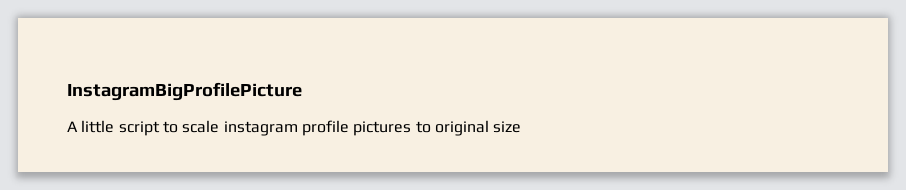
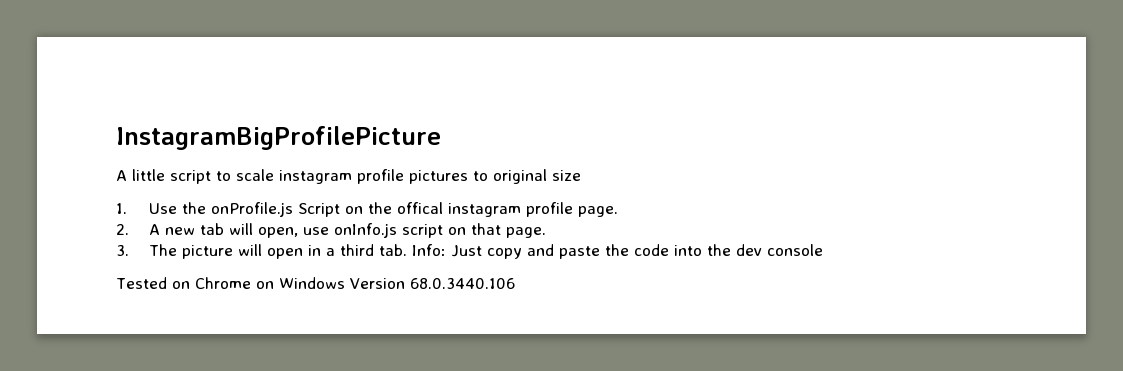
(522, 127) none -> [116,202,618,217] [116,223,546,238] [116,244,823,259] [116,277,515,289] // 1. Use the onProfile.js Script on the offical instagram profile page. // 2. A new tab will open, use onInfo.js script on that page. // 3. The picture will open in a third tab. Info: Just copy and paste the code into the dev console // Tested on Chrome on Windows Version 68.0.3440.106

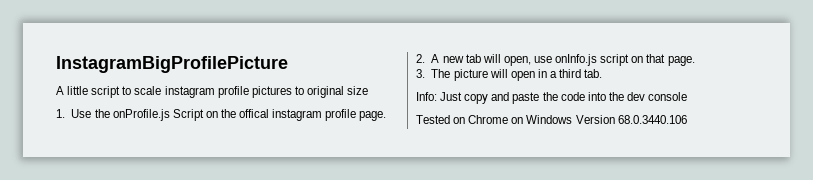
(407, 250) none -> (603, 73) //

